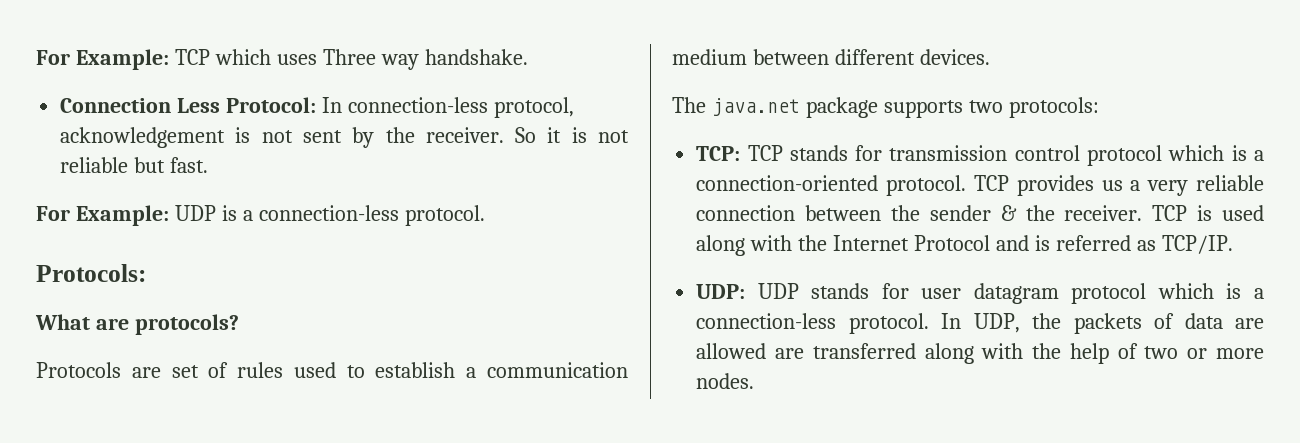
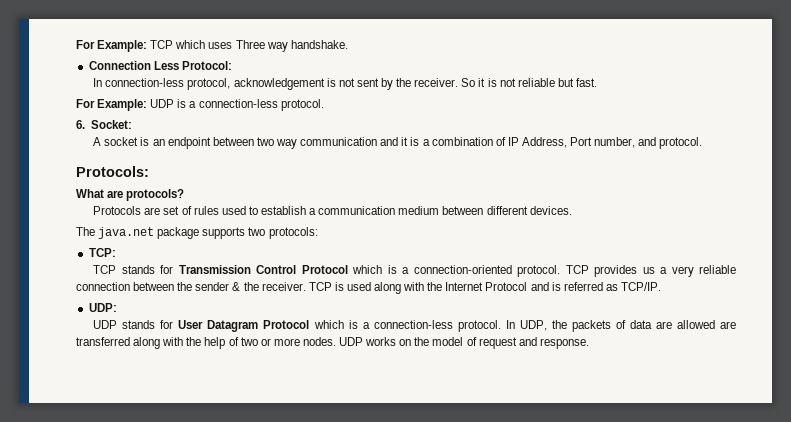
(317, 105) none -> (232, 65) //
(485, 215) none -> [76,120,132,129] [93,137,703,149] // 6. Socket: // A socket is an endpoint between two way communication and it is a combination of IP Address, Port number, and protocol.
(741, 153) none -> (116, 252) //
[889,145,1163,166] transmission control protocol -> [178,265,348,274] Transmission Control Protocol
(746, 291) none -> (117, 307) //
[921,283,1147,304] user datagram protocol -> [178,320,310,332] User Datagram Protocol
(755, 381) none -> [339,337,589,349] UDP works on the model of request and response.

